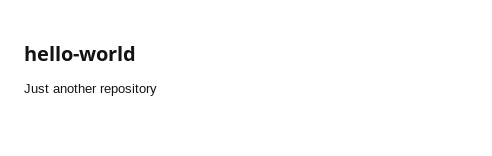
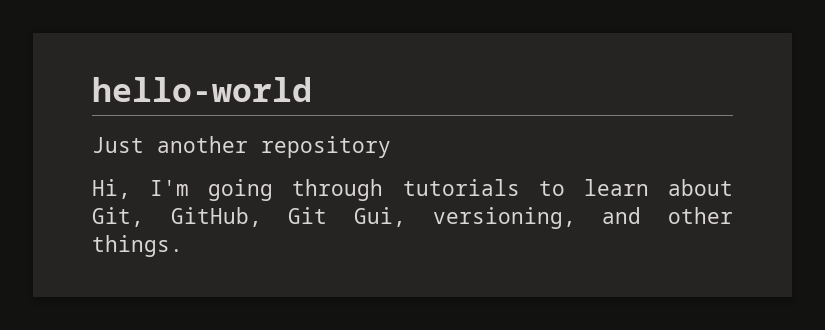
(157, 90) none -> [92,179,733,201] [92,207,733,229] [92,235,183,257] // Hi, I'm going through tutorials to learn about Git, GitHub, Git Gui, versioning, and other things.

